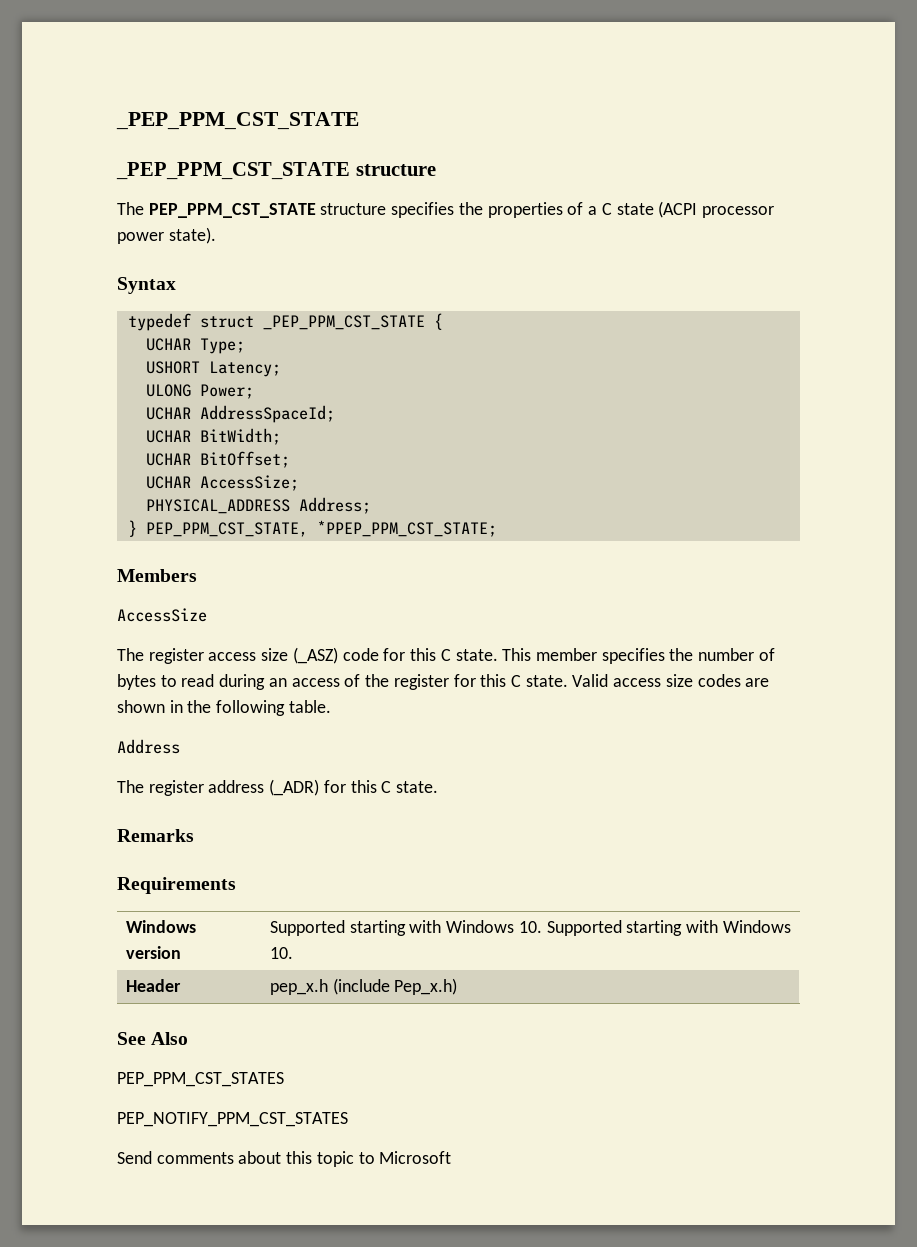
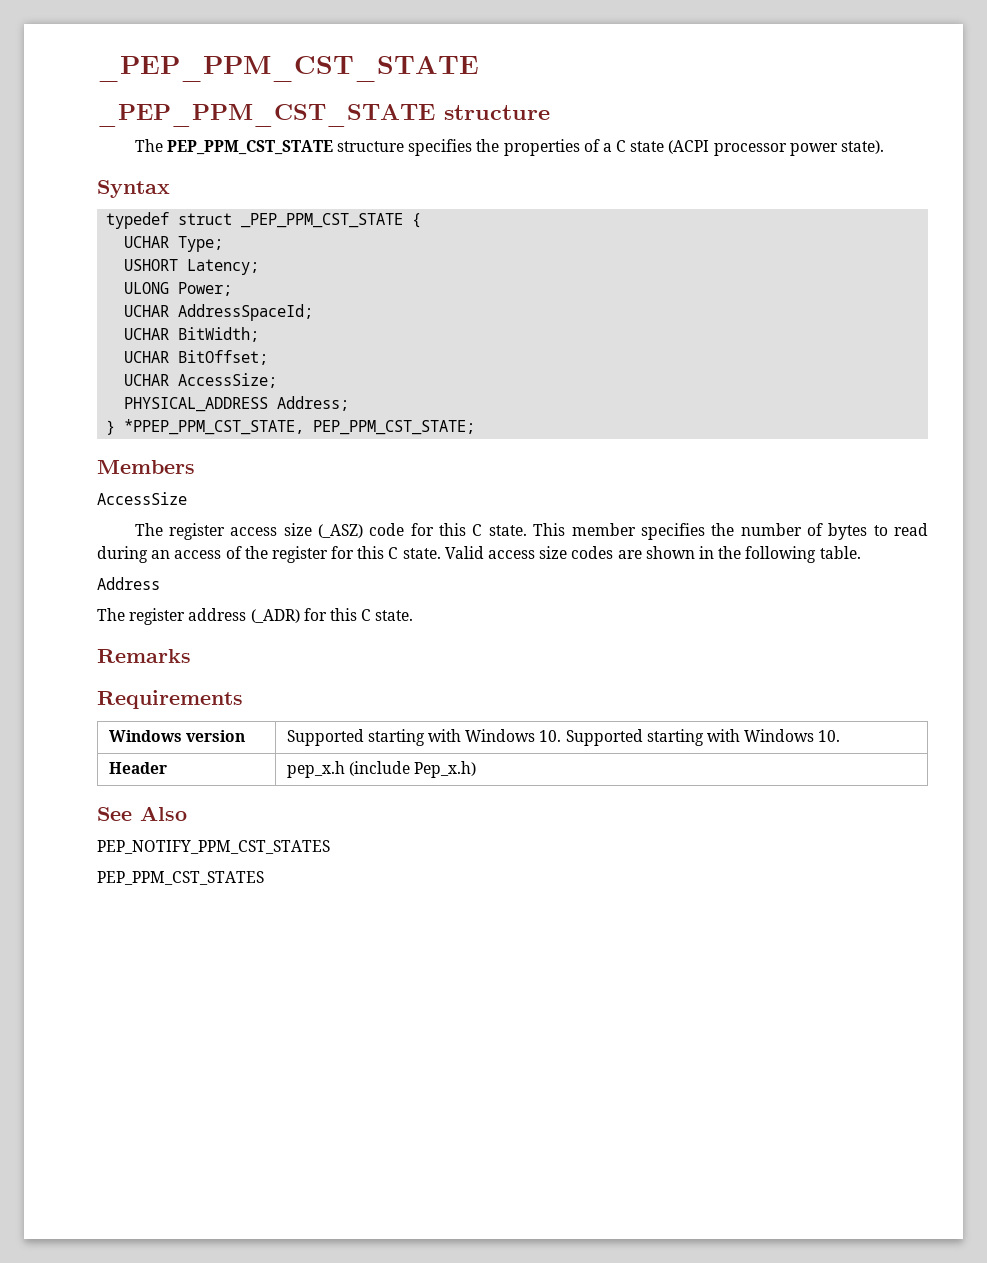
[145,520,497,537] PEP_PPM_CST_STATE, *PPEP_PPM_CST_STATE; -> [124,419,476,435] *PPEP_PPM_CST_STATE, PEP_PPM_CST_STATE;
[117,1072,284,1087] // PEP_PPM_CST_STATES -> (187, 813) none
[117,1151,452,1167] Send comments about this topic to Microsoft -> [97,871,264,885] PEP_PPM_CST_STATES

